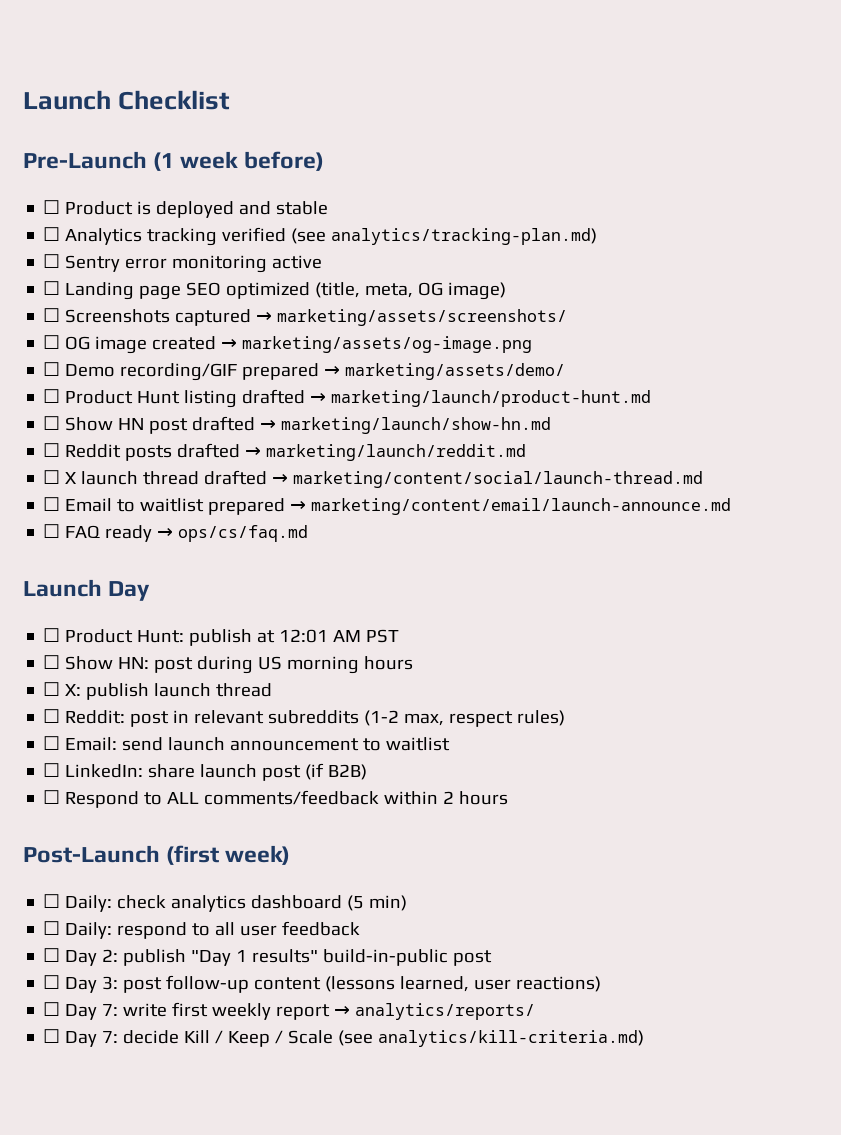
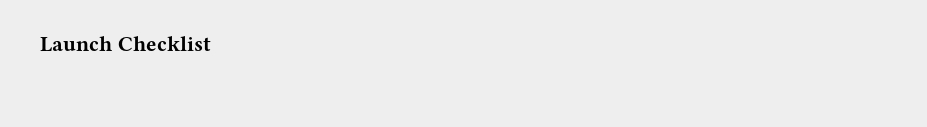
[23,151,324,171] [43,200,329,218] [43,227,598,246] [43,254,323,273] [43,281,507,300] [43,308,568,326] [43,335,533,354] [43,362,566,381] [43,389,652,408] [43,416,552,434] [43,443,527,461] [43,470,704,488] [43,497,732,515] [43,524,309,542] [23,579,151,601] [43,628,400,646] [43,655,414,674] [43,682,273,700] [43,709,566,727] [43,736,451,751] [43,763,368,781] [43,790,509,808] [23,845,291,865] [43,894,408,912] [43,921,361,939] [43,948,493,966] [43,975,602,993] [43,1002,536,1020] [43,1029,645,1047] // Pre-Launch (1 week before) // ☐ Product is deployed and stable // ☐ Analytics tracking verified (see analytics/tracking-plan.md) // ☐ Sentry error monitoring active // ☐ Landing page SEO optimized (title, meta, OG image) // ☐ Screenshots captured → marketing/assets/screenshots/ // ☐ OG image created → marketing/assets/og-image.png // ☐ Demo recording/GIF prepared → marketing/assets/demo/ // ☐ Product Hunt listing drafted → marketing/launch/product-hunt.md // ☐ Show HN post drafted → marketing/launch/show-hn.md // ☐ Reddit posts drafted → marketing/launch/reddit.md // ☐ X launch thread drafted → marketing/content/social/launch-thread.md // ☐ Email to waitlist prepared → marketing/content/email/launch-announce.md // ☐ FAQ ready → ops/cs/faq.md // Launch Day // ☐ Product Hunt: publish at 12:01 AM PST // ☐ Show HN: post during US morning hours // ☐ X: publish launch thread // ☐ Reddit: post in relevant subreddits (1-2 max, respect rules) // ☐ Email: send launch announcement to waitlist // ☐ LinkedIn: share launch post (if B2B) // ☐ Respond to ALL comments/feedback within 2 hours // Post-Launch (first week) // ☐ Daily: check analytics dashboard (5 min) // ☐ Daily: respond to all user feedback // ☐ Day 2: publish "Day 1 results" build-in-public post // ☐ Day 3: post follow-up content (lessons learned, user reactions) // ☐ Day 7: write first weekly report → analytics/reports/ // ☐ Day 7: decide Kill / Keep / Scale (see analytics/kill-criteria.md) -> (211, 43) none

